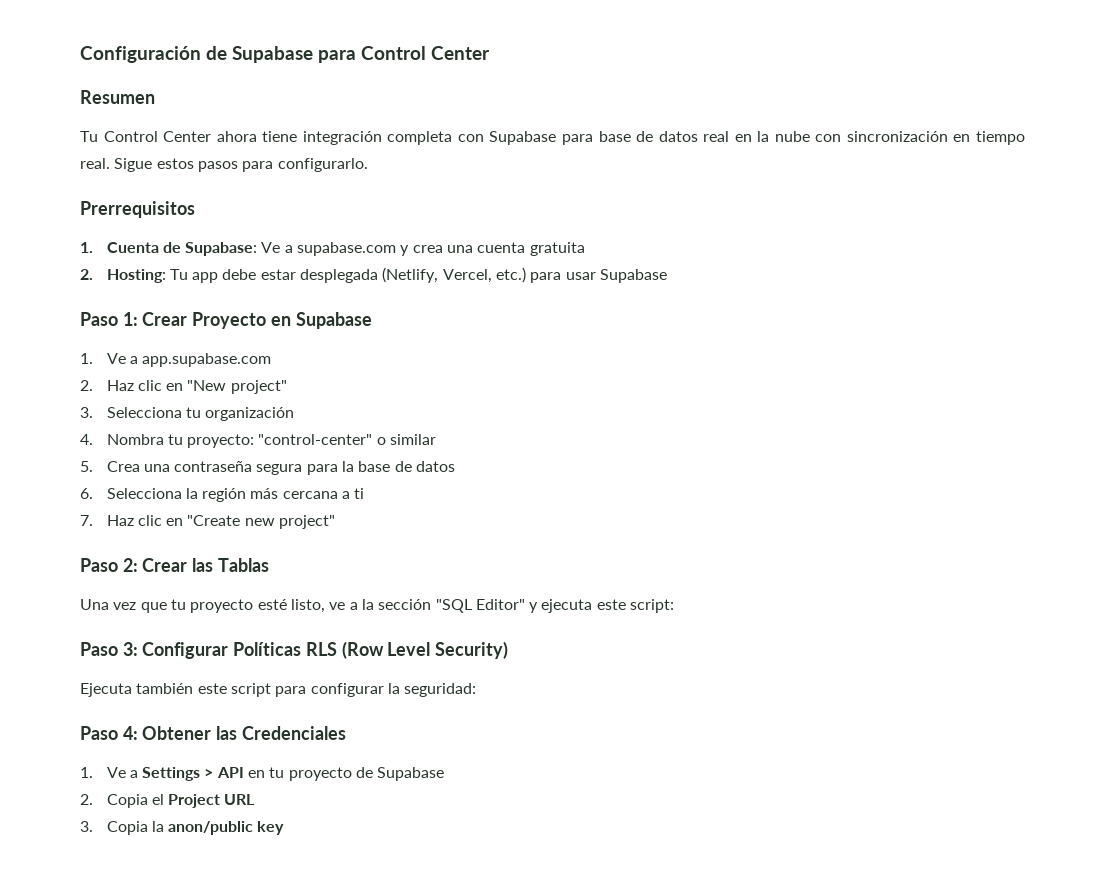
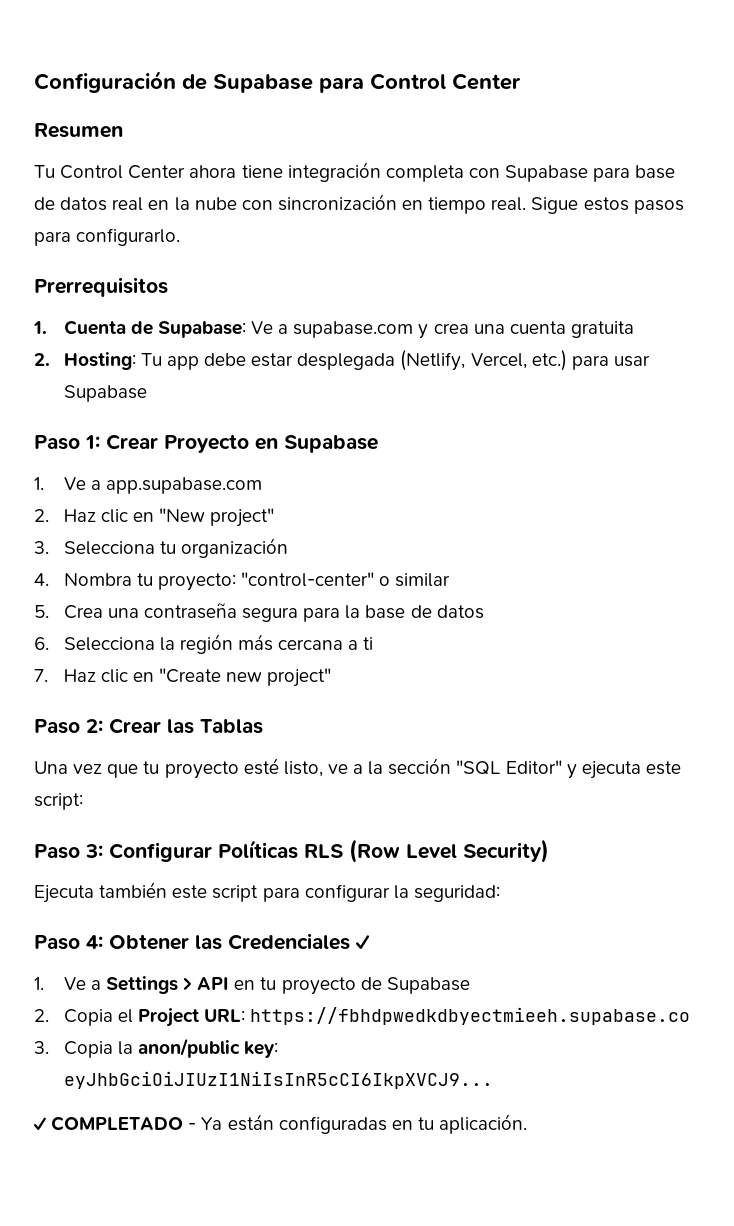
(346, 733) none -> [356,935,370,950] ✓
[224,794,256,805] URL -> [204,1007,691,1025] URL: https://fbhdpwedkdbyectmieeh.supabase.co
[257,821,285,835] key -> [244,1041,279,1058] [63,1071,493,1089] [34,1114,528,1134] key: eyJhbGciOiJIUzI1NiIsInR5cCI6IkpXVCJ9... // ✓ COMPLETADO - Ya están configuradas en tu aplicación.

